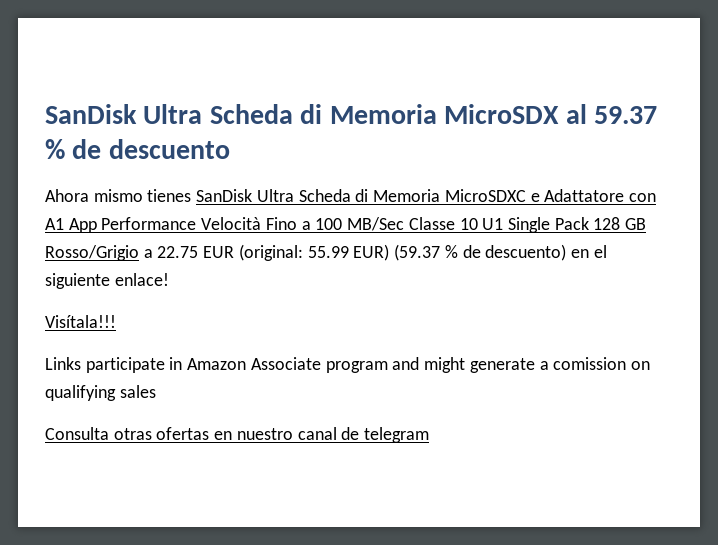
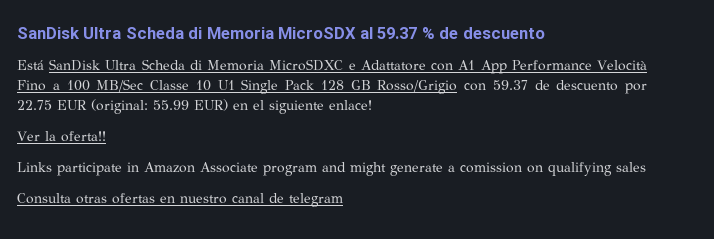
[45,189,192,202] Ahora mismo tienes -> [17,60,44,70] Está
[143,249,153,258] a -> [464,80,647,94] con 59.37 de descuento por
[394,244,567,261] (59.37 % de descuento) -> (228, 105) none
[45,315,116,328] Visítala!!! -> [17,131,106,142] Ver la oferta!!

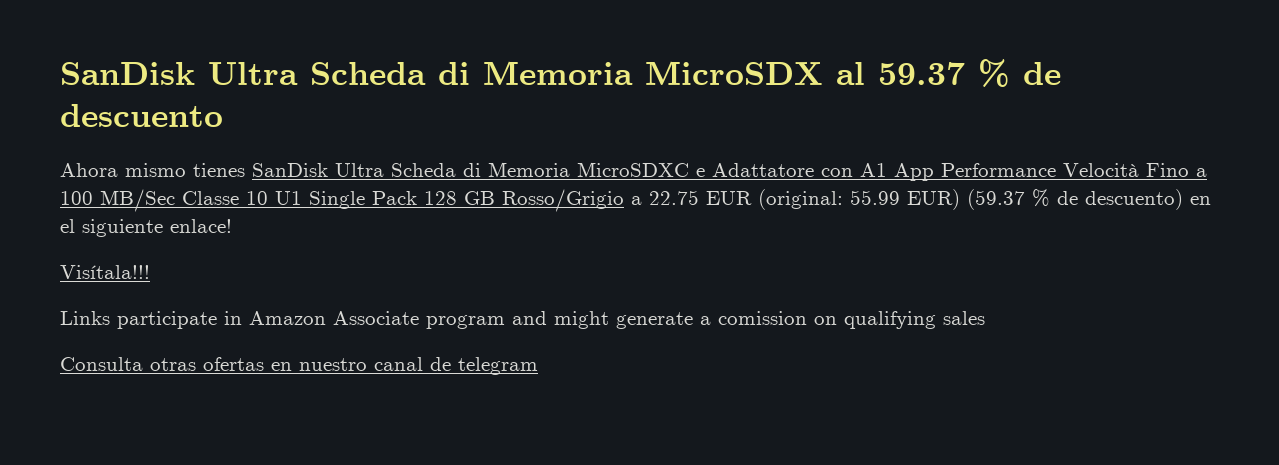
[17,60,44,70] Está -> [60,163,245,177] Ahora mismo tienes
[464,80,647,94] con 59.37 de descuento por -> [631,196,642,205] a
(228, 105) none -> [967,189,1183,210] (59.37 % de descuento)
[17,131,106,142] Ver la oferta!! -> [60,265,150,279] Visítala!!!

